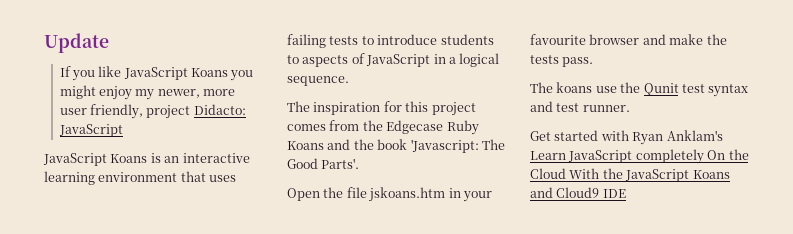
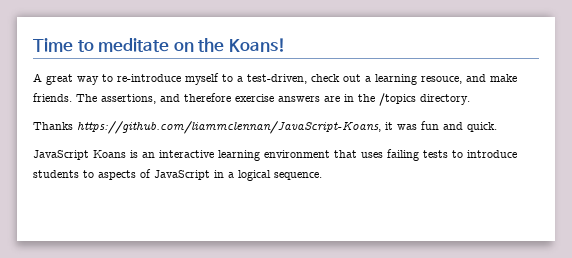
[44,33,109,53] [59,66,254,81] [59,85,236,100] [59,104,246,119] [58,124,123,137] Update // If you like JavaScript Koans you might enjoy my newer, more user friendly, project Didacto: JavaScript -> [33,38,286,52] [33,73,517,85] [33,93,470,106] [33,121,497,134] Time to meditate on the Koans! // A great way to re-introduce myself to a test-driven, check out a learning resouce, and make friends. The assertions, and therefore exercise answers are in the /topics directory. // Thanks https://github.com/liammclennan/JavaScript-Koans, it was fun and quick.
[287,101,476,116] [287,120,479,135] [287,139,505,153] [287,158,360,169] [287,187,492,202] [530,34,727,45] [530,55,594,67] [530,82,749,97] [530,101,630,112] [530,130,723,145] [530,149,749,164] [530,168,730,182] [530,187,626,198] // The inspiration for this project comes from the Edgecase Ruby Koans and the book 'Javascript: The Good Parts'. // Open the file jskoans.htm in your favourite browser and make the tests pass. // The koans use the Qunit test syntax and test runner. // Get started with Ryan Anklam's Learn JavaScript completely On the Cloud With the JavaScript Koans and Cloud9 IDE -> (322, 176) none

